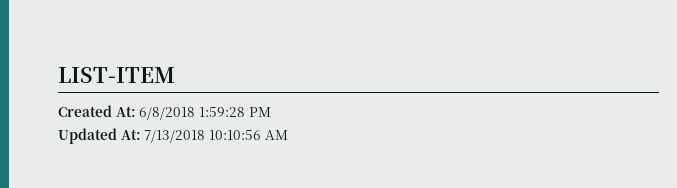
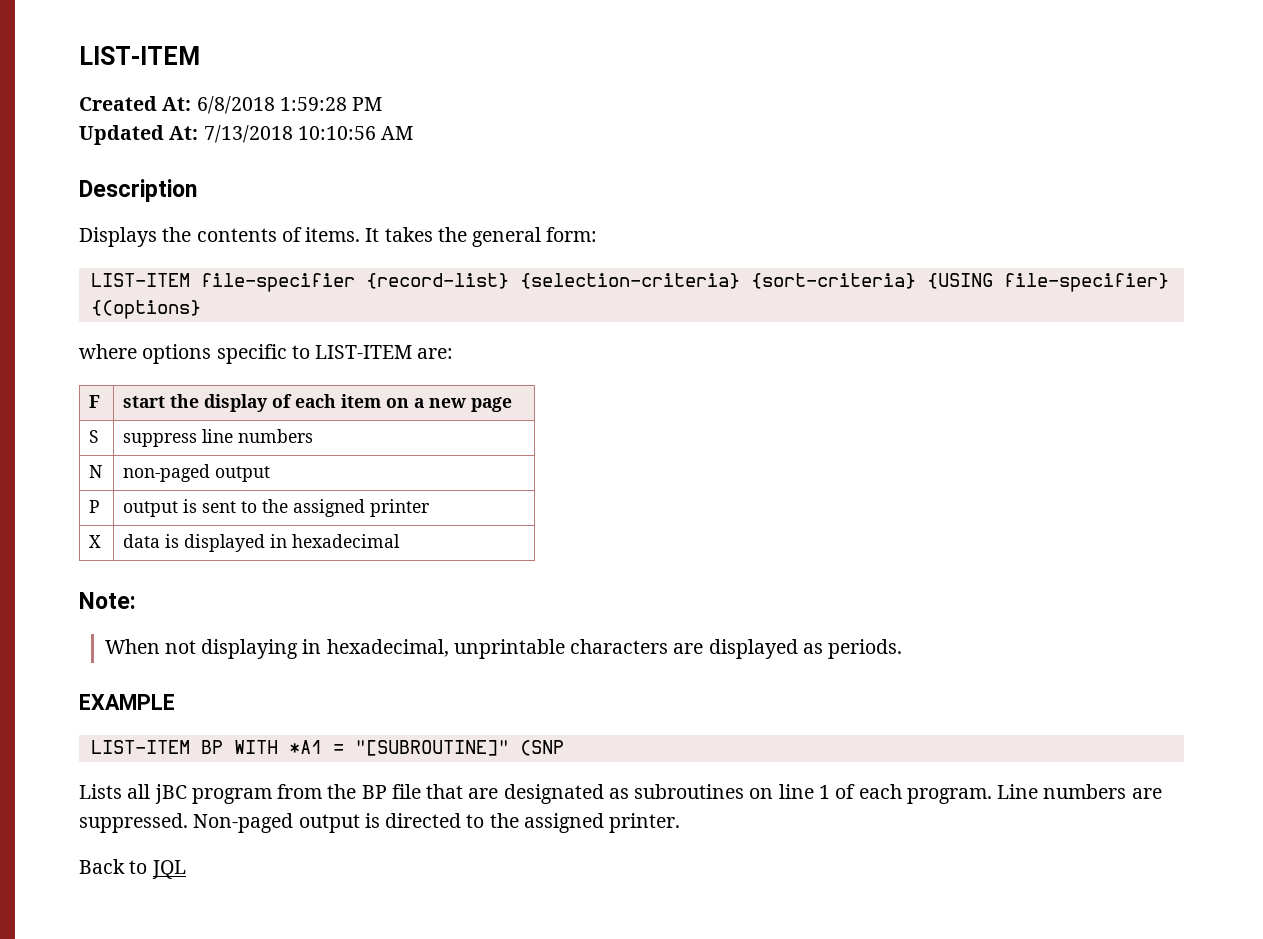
(288, 135) none -> [79,179,197,202] [79,227,598,247] [90,273,1169,292] [90,300,201,319] [79,344,454,364] [89,395,101,408] [123,394,513,412] [89,430,100,443] [123,429,314,447] [89,465,103,478] [123,464,271,482] [89,500,101,513] [123,499,430,517] [89,535,102,548] [123,534,401,552] [79,592,136,609] [104,639,903,659] [79,694,175,710] [90,740,564,756] [79,784,1162,804] [79,813,681,833] [79,859,186,879] // Description // Displays the contents of items. It takes the general form: // LIST-ITEM file-specifier {record-list} {selection-criteria} {sort-criteria} {USING file-specifier} {(options} // where options specific to LIST-ITEM are: // F | start the display of each item on a new page // S | suppress line numbers // N | non-paged output // P | output is sent to the assigned printer // X | data is displayed in hexadecimal // Note: // When not displaying in hexadecimal, unprintable characters are displayed as periods. // EXAMPLE // LIST-ITEM BP WITH *A1 = "[SUBROUTINE]" (SNP // Lists all jBC program from the BP file that are designated as subroutines on line 1 of each program. Line numbers are suppressed. Non-paged output is directed to the assigned printer. // Back to JQL

